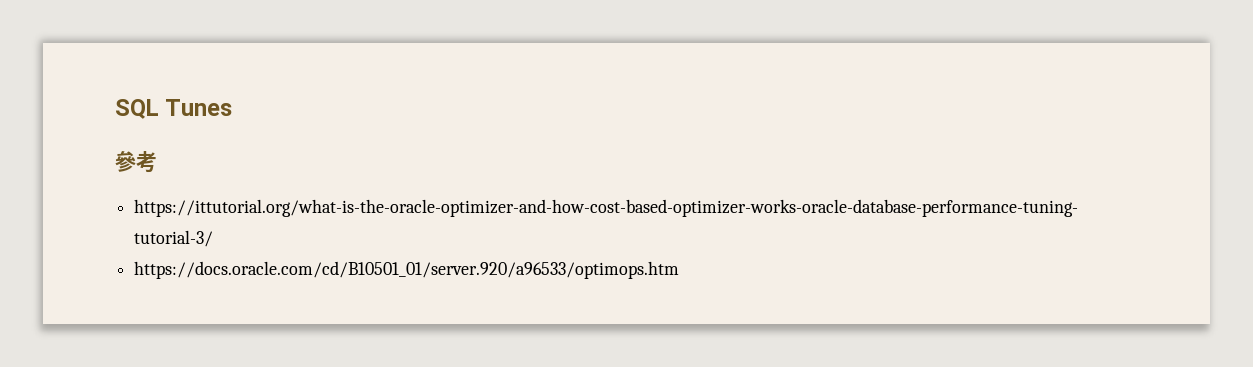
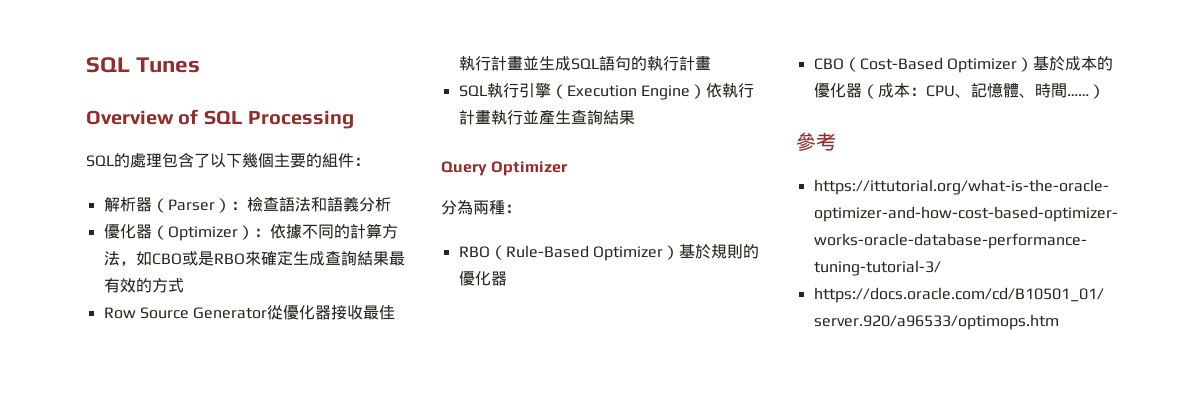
(233, 107) none -> [86,109,355,129] [86,152,370,168] [103,196,391,213] [103,223,398,241] [103,250,405,266] [103,278,184,293] [103,305,396,320] [458,56,711,71] [458,83,754,100] [458,109,635,125] [441,161,569,176] [441,200,521,215] [458,244,759,261] [458,271,507,286] [813,56,1113,73] [813,82,1105,99] // Overview of SQL Processing // SQL的處理包含了以下幾個主要的組件： // 解析器（Parser）：檢查語法和語義分析 // 優化器（Optimizer）：依據不同的計算方法，如CBO或是RBO來確定生成查詢結果最有效的方式 // Row Source Generator從優化器接收最佳執行計畫並生成SQL語句的執行計畫 // SQL執行引擎（Execution Engine）依執行計畫執行並產生查詢結果 // Query Optimizer // 分為兩種： // RBO（Rule-Based Optimizer）基於規則的優化器 // CBO（Cost-Based Optimizer）基於成本的優化器（成本：CPU、記憶體、時間……）

